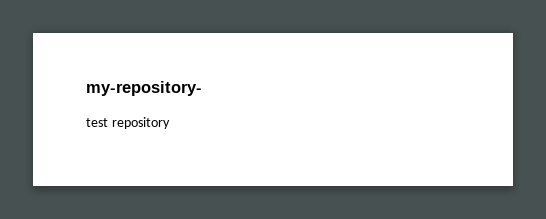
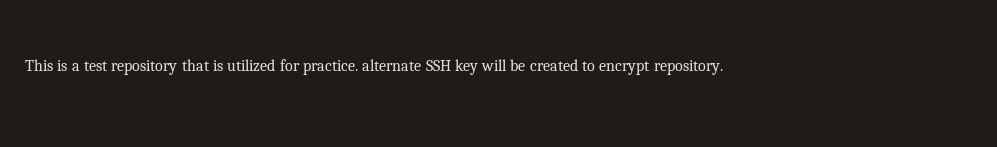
[86,81,202,96] [86,117,170,129] my-repository- // test repository -> [25,59,723,75] This is a test repository that is utilized for practice. alternate SSH key will be created to encrypt repository.

